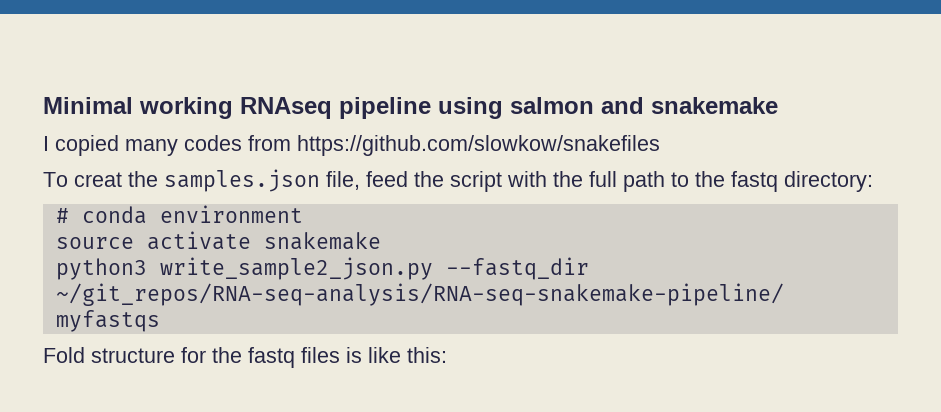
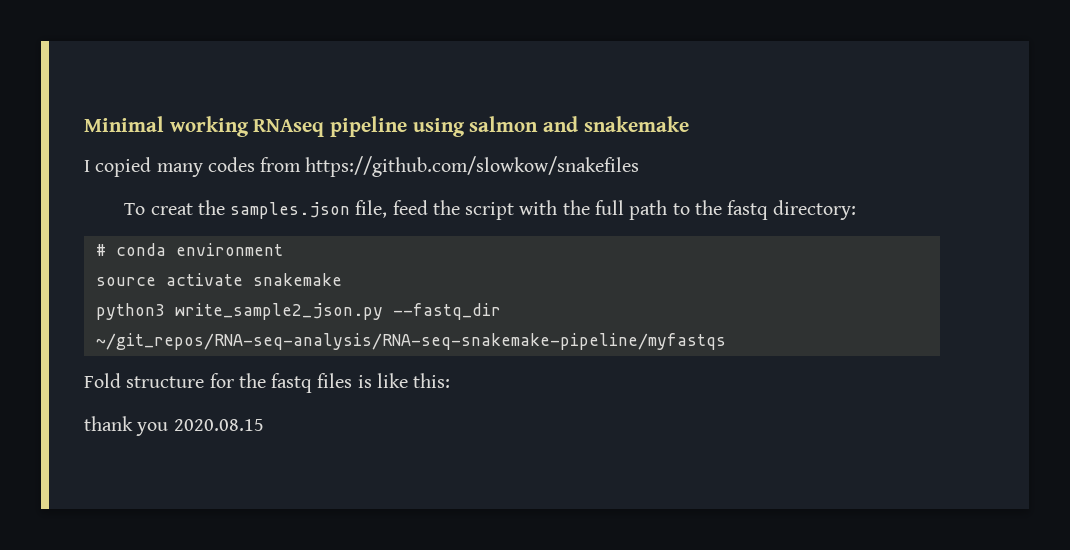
(447, 355) none -> [84,416,264,436] // thank you 2020.08.15

